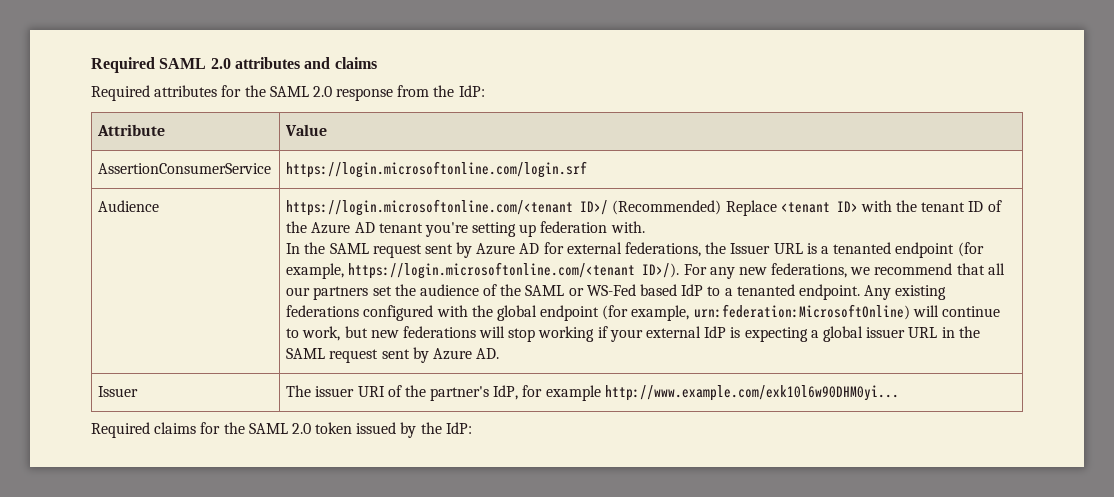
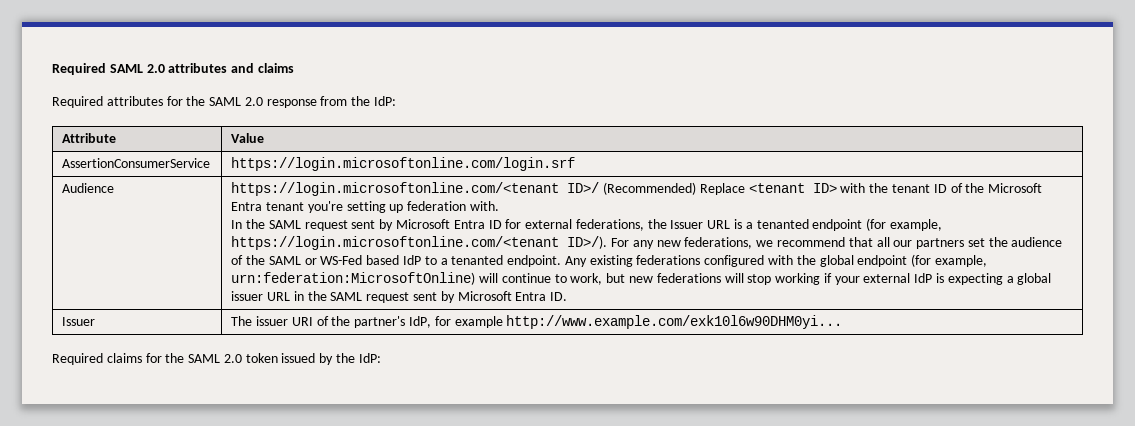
[311,222,375,234] Azure AD -> [988,183,1043,193] [231,202,263,211] Microsoft Entra
[476,243,540,255] Azure AD -> [396,219,502,229] Microsoft Entra ID
[432,348,500,360] Azure AD. -> [457,291,568,301] Microsoft Entra ID.

